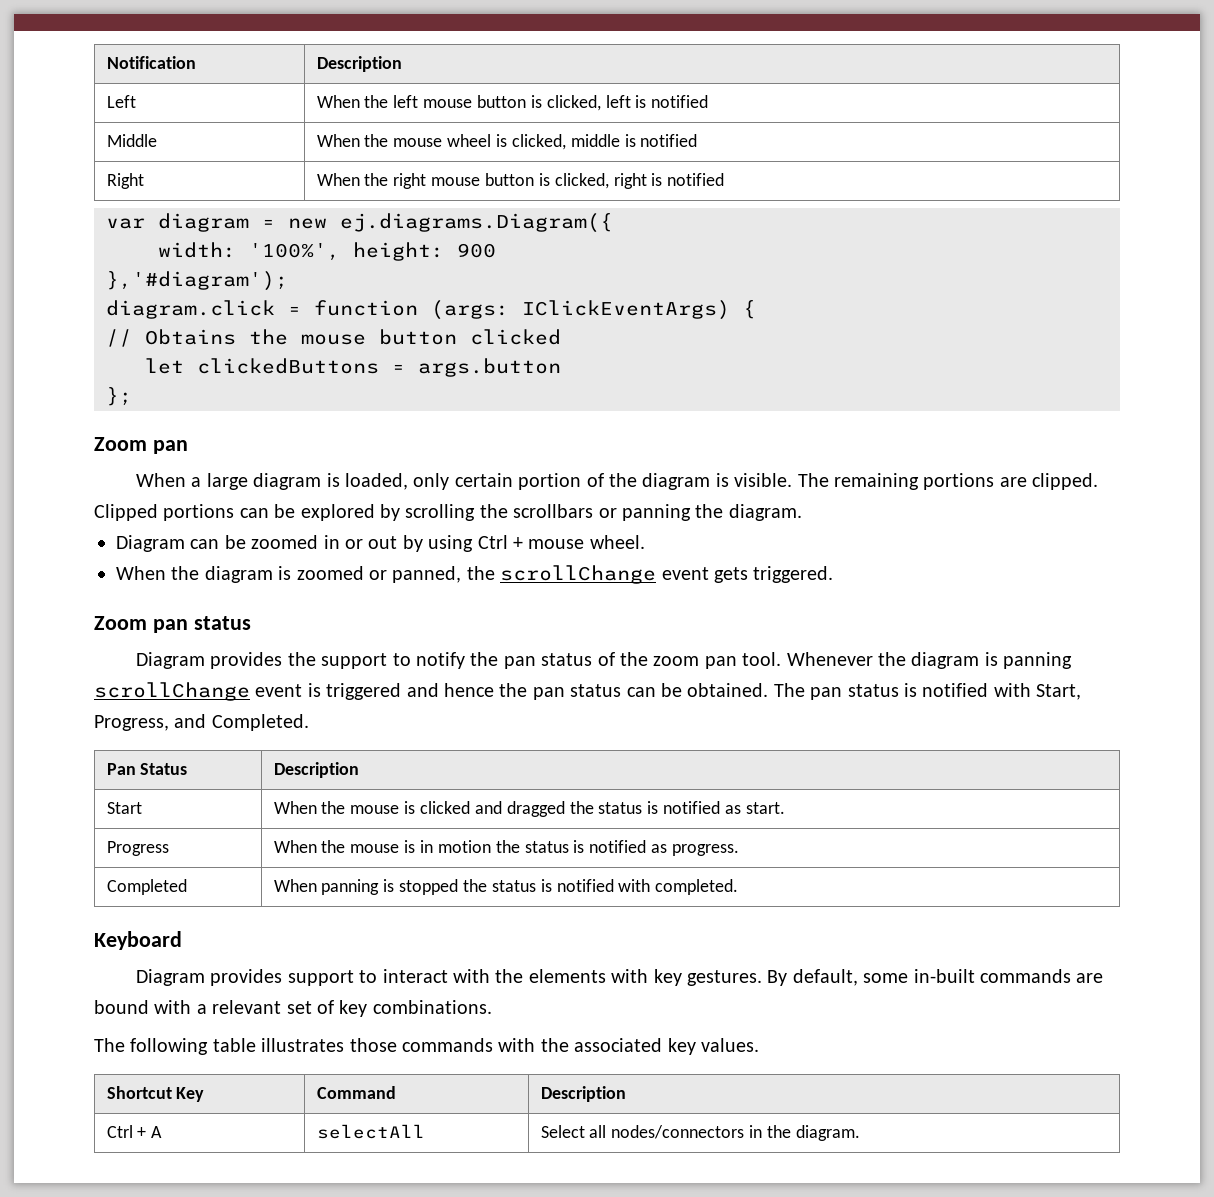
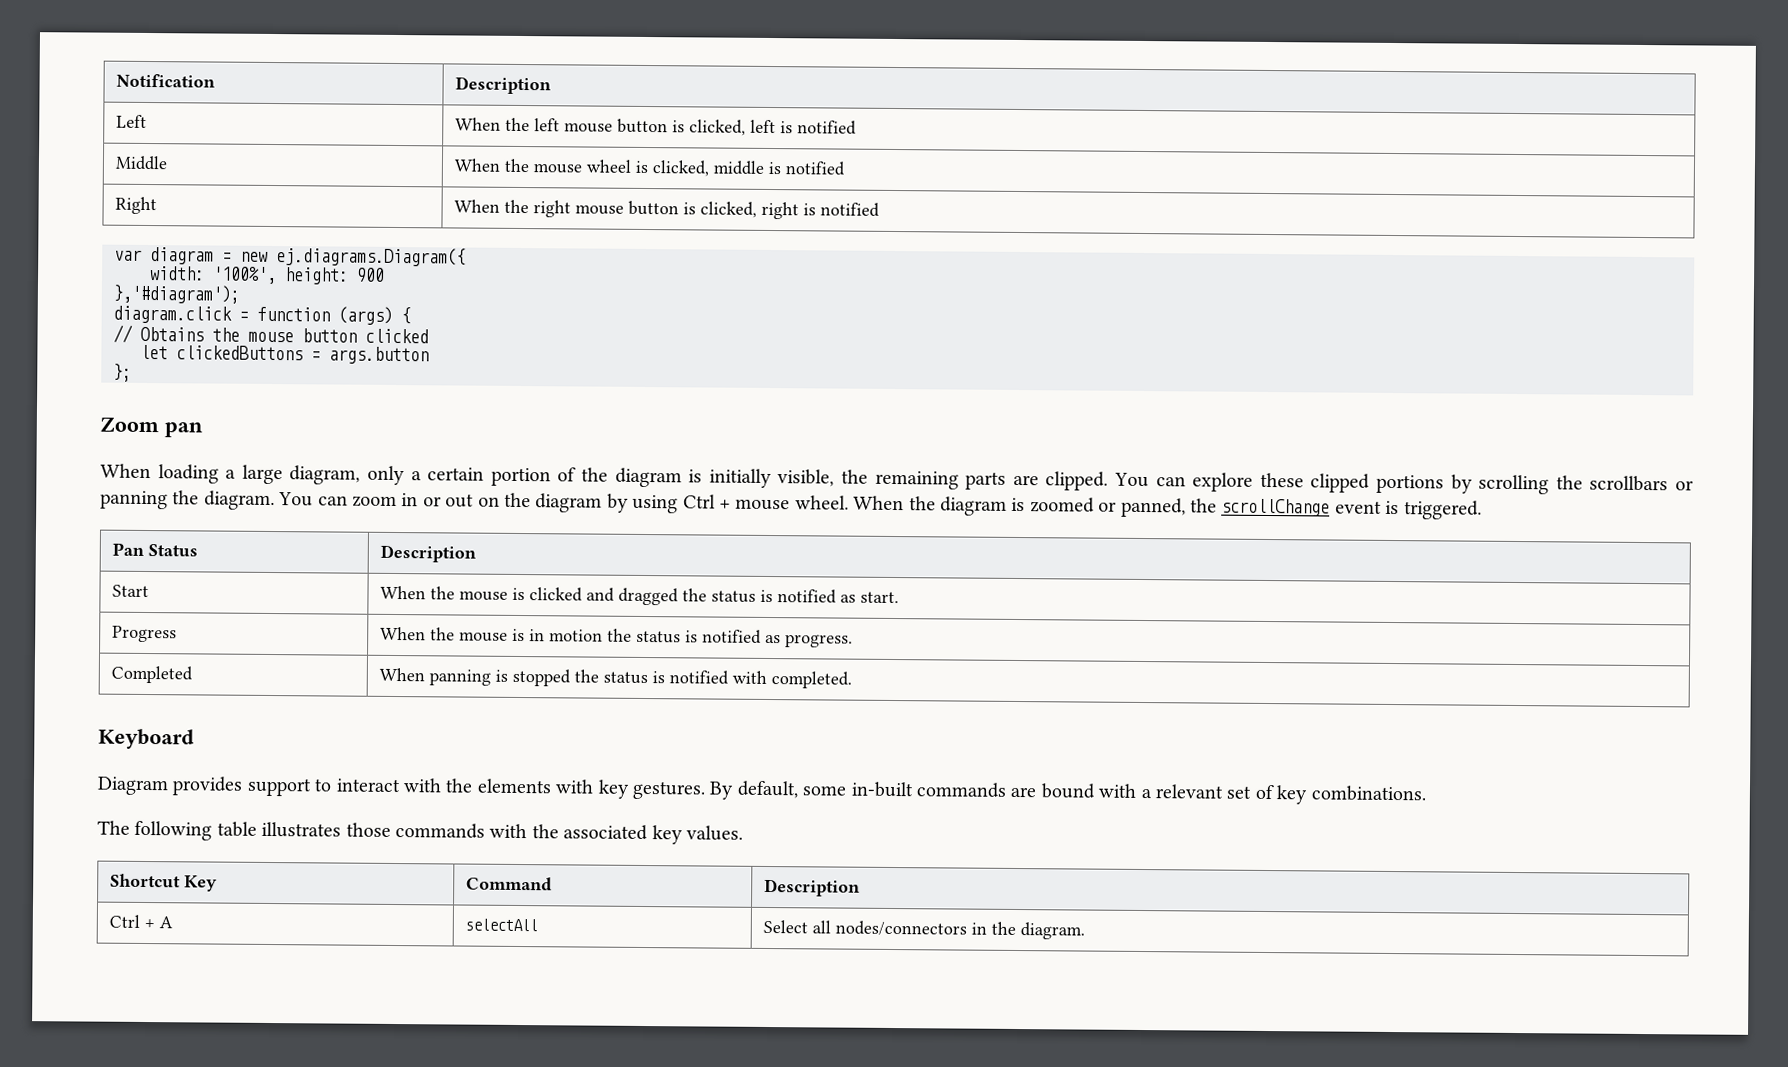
[431,300,730,320] (args: IClickEventArgs) -> [338,306,393,325] (args)
(187, 480) none -> [157,464,219,484] loading
[253,473,450,490] diagram is loaded, only -> [289,465,422,486] diagram, only a
[734,473,1099,490] [94,504,375,521] visible. The remaining portions are clipped. Clipped portions can be explored -> [708,468,1444,494] initially visible, the remaining parts are clipped. You can explore these clipped portions
[116,535,398,552] // Diagram can be zoomed in or out -> [278,492,603,513] You can zoom in or out on the diagram
(645, 542) // -> (849, 502) none
[713,567,748,583] gets -> [1385,500,1400,515] is
[94,616,251,633] [136,652,1073,669] [94,682,1082,701] [94,714,309,731] // Zoom pan status // Diagram provides the support to notify the pan status of the zoom pan tool. Whenever the diagram is panning scrollChange event is triggered and hence the pan status can be obtained. The pan status is notified with Start, Progress, and Completed. -> (1482, 510) none

